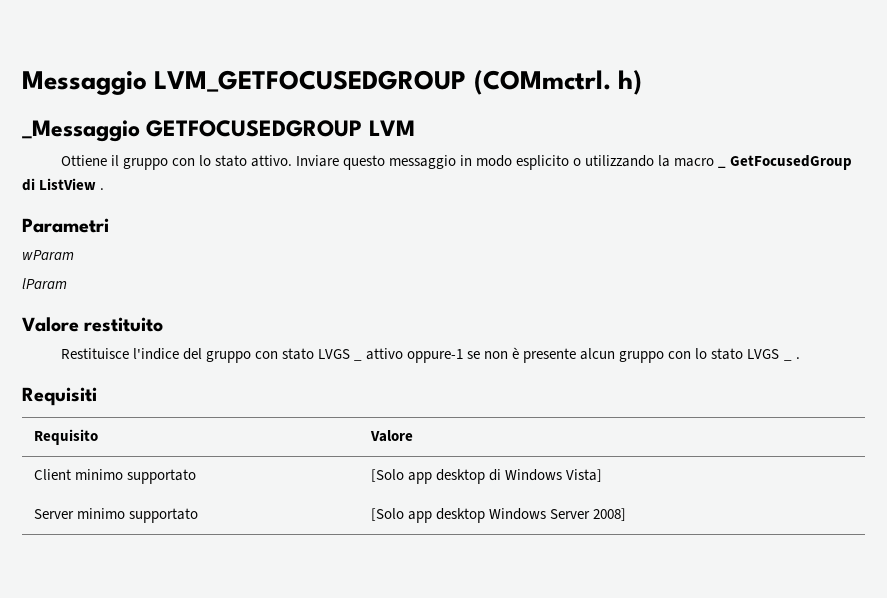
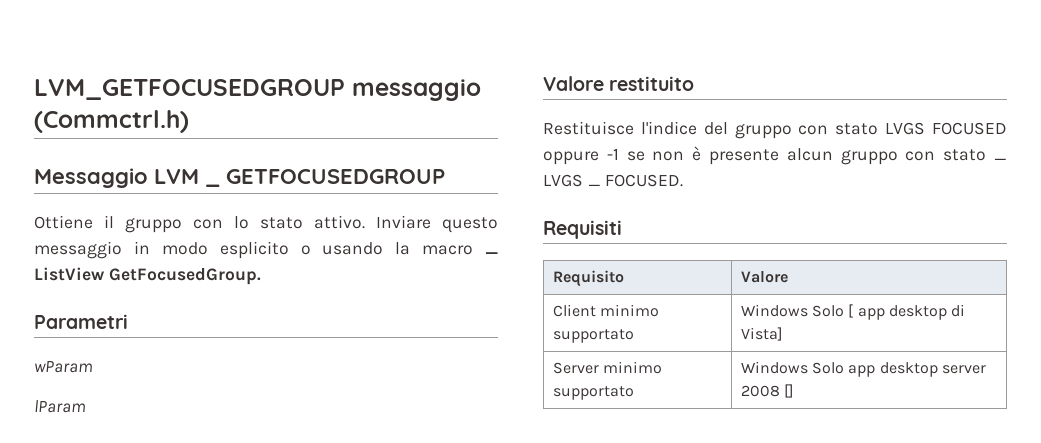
[22,70,642,95] [22,120,140,142] Messaggio LVM_GETFOCUSEDGROUP (COMmctrl. h) // _Messaggio -> [34,79,481,101] [34,110,189,133] [34,168,199,188] [205,184,220,187] LVM_GETFOCUSEDGROUP messaggio (Commctrl.h) // Messaggio LVM _
[368,120,415,136] LVM -> (445, 176) none
[585,155,655,167] utilizzando -> [322,242,384,255] usando
[730,155,853,170] [22,178,105,191] GetFocusedGroup di ListView . -> [34,267,261,285] ListView GetFocusedGroup.
[353,348,463,363] _ attivo oppure-1 -> [932,122,1007,135] [543,148,619,165] FOCUSED oppure -1
[695,348,780,360] [783,359,792,361] [795,357,800,359] lo stato LVGS _ . -> [943,149,1007,161] [543,174,684,187] stato _ LVGS _ FOCUSED.
[370,469,404,482] [Solo -> [740,304,854,318] Windows Solo [
[505,469,563,481] Windows -> (966, 310) none
[370,508,627,523] [Solo app desktop Windows Server 2008] -> [740,361,986,377] [740,384,794,398] Windows Solo app desktop server 2008 []

